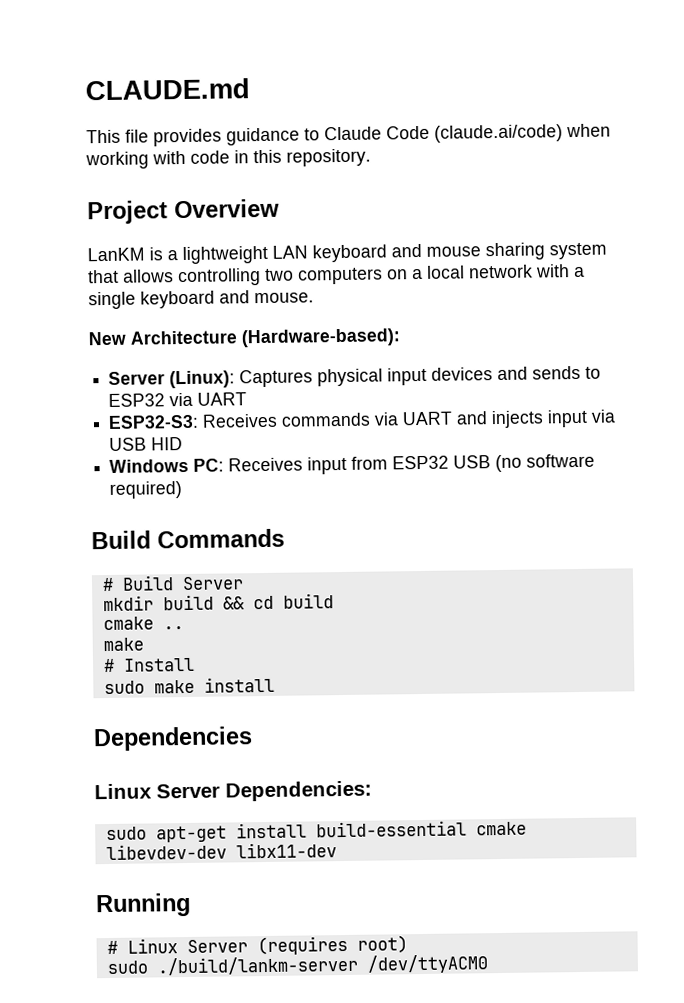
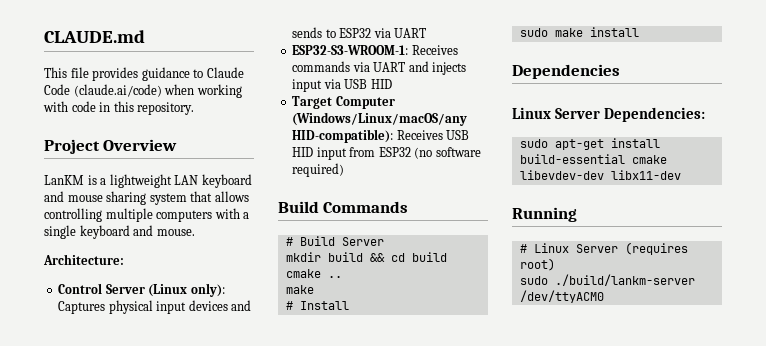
[265,264,533,285] two computers on a local network -> [105,208,213,222] multiple computers
[88,328,401,348] [108,370,236,389] New Architecture (Hardware-based): // Server (Linux): -> [43,254,124,265] [58,283,225,297] Architecture: // Control Server (Linux only):
[108,414,200,429] ESP32-S3: -> [292,45,409,55] ESP32-S3-WROOM-1:
[109,457,304,473] Windows PC: Receives -> [292,96,395,109] [292,112,468,126] [292,129,470,143] [292,147,314,157] Target Computer (Windows/Linux/macOS/any HID-compatible): Receives USB HID
[453,455,492,469] USB -> (411, 152) none

